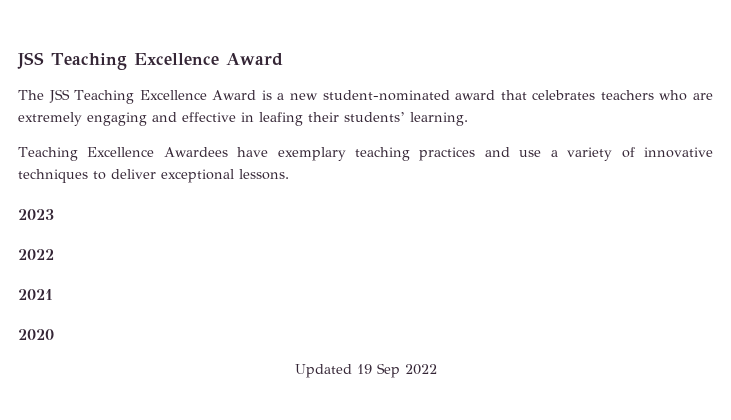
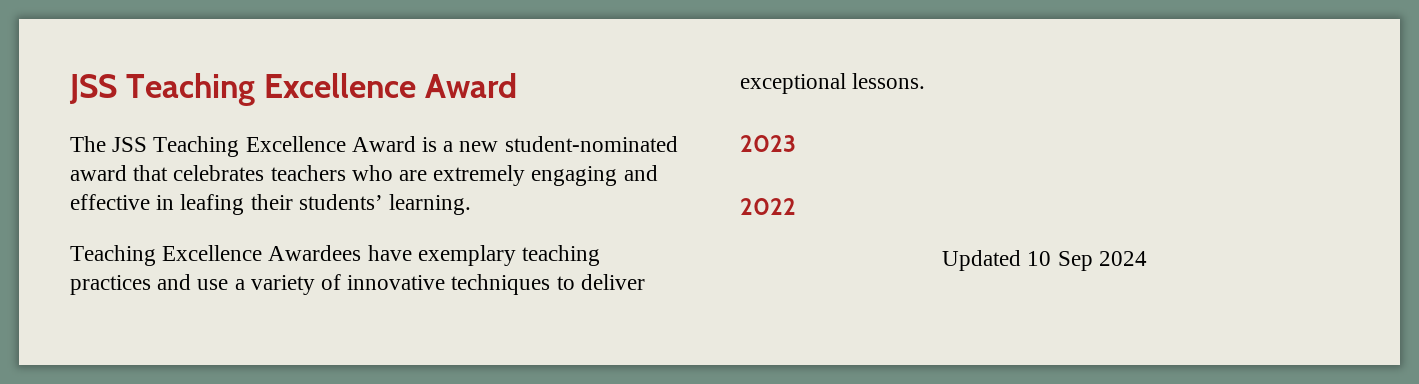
[18,289,53,300] [18,329,54,340] // 2021 // 2020 -> (796, 206) none
[356,363,437,378] 19 Sep 2022 -> [1027,251,1147,271] 10 Sep 2024

